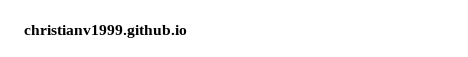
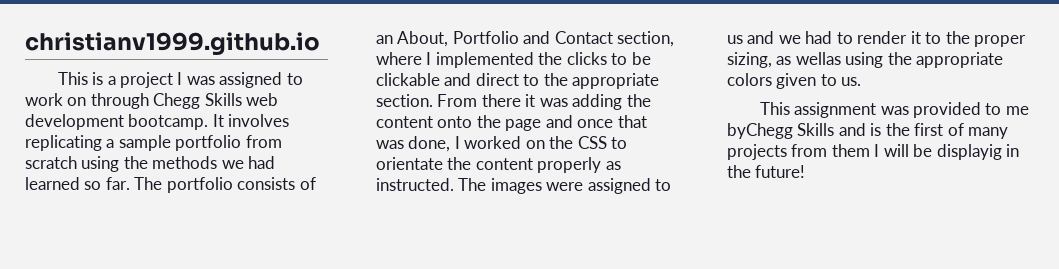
(187, 31) none -> [57,72,303,88] [25,93,279,109] [25,114,290,130] [25,135,282,151] [25,156,276,172] [25,177,316,193] [376,31,675,47] [376,52,651,68] [376,73,660,89] [376,94,651,110] [376,115,647,131] [376,136,628,152] [376,157,621,173] [376,178,672,194] [727,31,1027,47] [727,52,1004,68] [727,73,862,89] [759,102,1029,118] [727,123,1009,139] [727,144,1020,160] [727,165,806,178] // This is a project I was assigned to work on through Chegg Skills web development bootcamp. It involves replicating a sample portfolio from scratch using the methods we had learned so far. The portfolio consists of an About, Portfolio and Contact section, where I implemented the clicks to be clickable and direct to the appropriate section. From there it was adding the content onto the page and once that was done, I worked on the CSS to orientate the content properly as instructed. The images were assigned to us and we had to render it to the proper sizing, as wellas using the appropriate colors given to us. // This assignment was provided to me byChegg Skills and is the first of many projects from them I will be displayig in the future!

